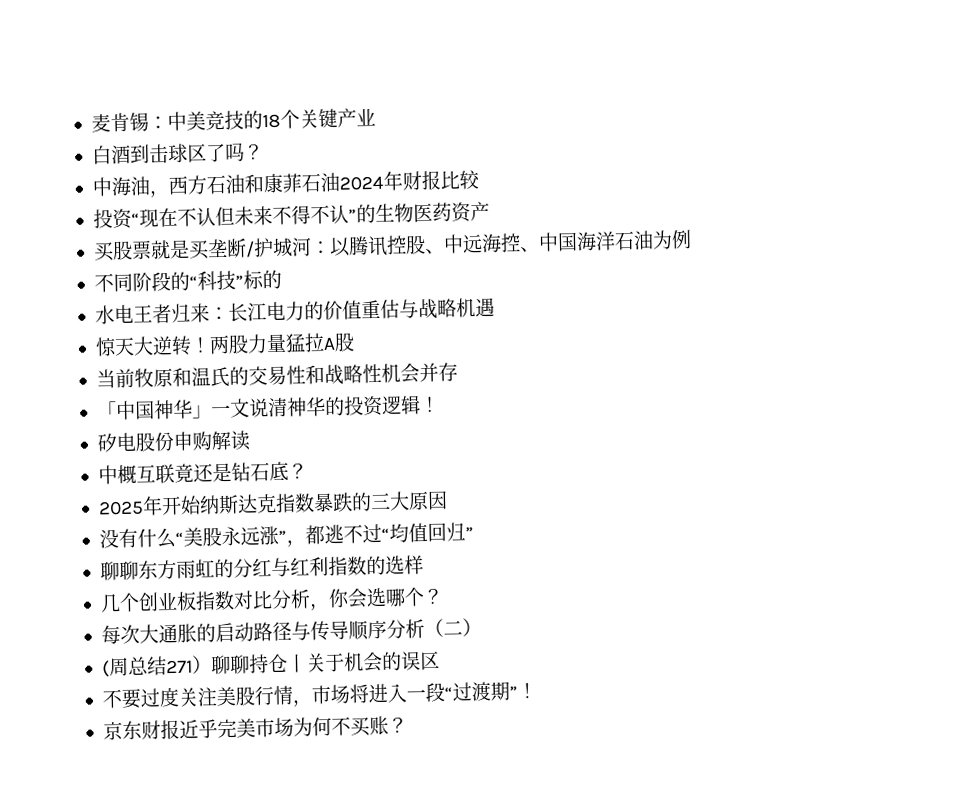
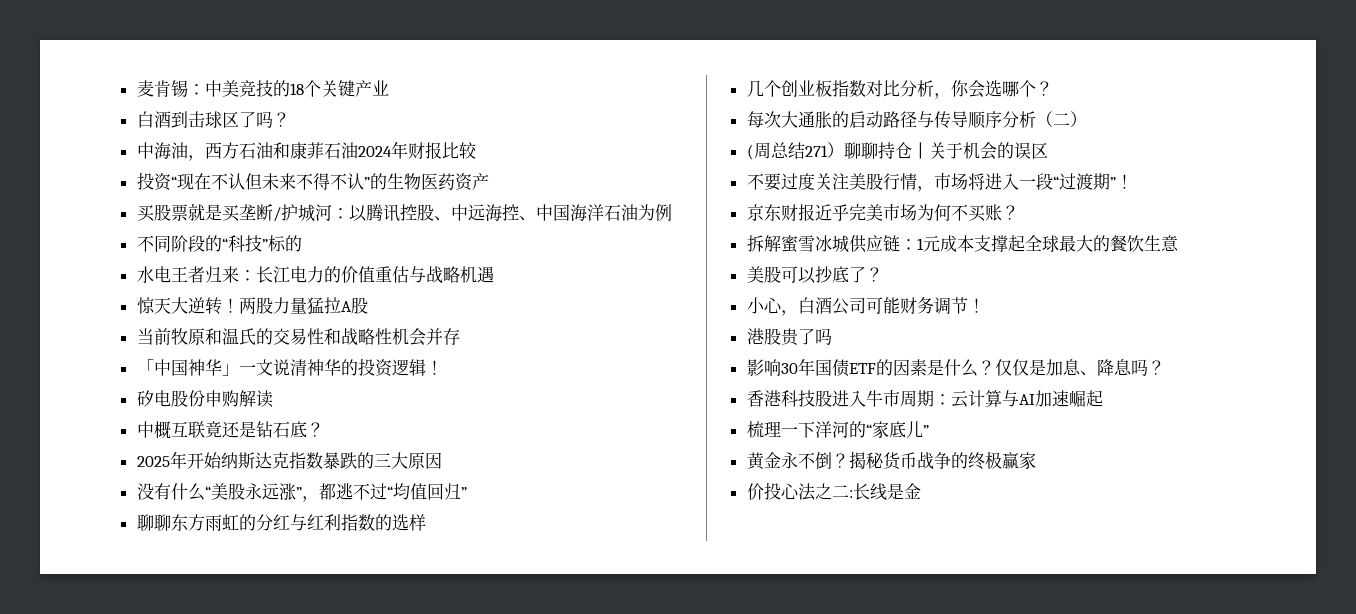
(408, 725) none -> [746,235,1179,253] [746,266,883,284] [746,297,985,316] [746,328,832,346] [746,358,1165,377] [746,390,1103,408] [746,421,929,439] [746,451,1036,470] [746,482,921,501] // 拆解蜜雪冰城供应链：1元成本支撑起全球最大的餐饮生意 // 美股可以抄底了？ // 小心，白酒公司可能财务调节！ // 港股贵了吗 // 影响30年国债ETF的因素是什么？仅仅是加息、降息吗？ // 香港科技股进入牛市周期：云计算与AI加速崛起 // 梳理一下洋河的“家底儿” // 黄金永不倒？揭秘货币战争的终极赢家 // 价投心法之二:长线是金

